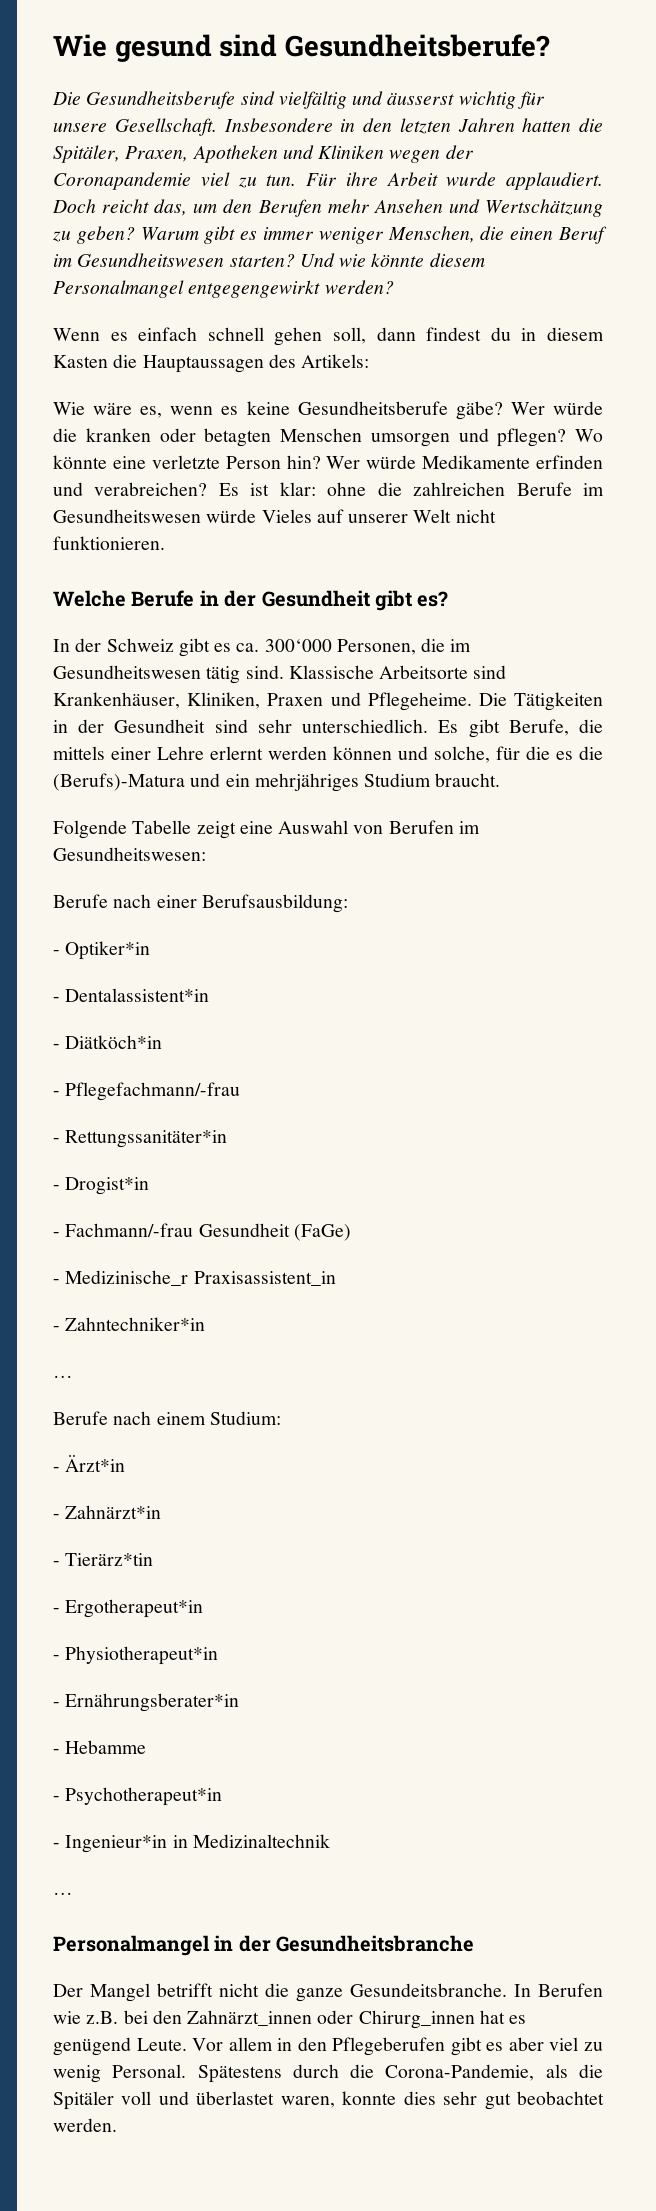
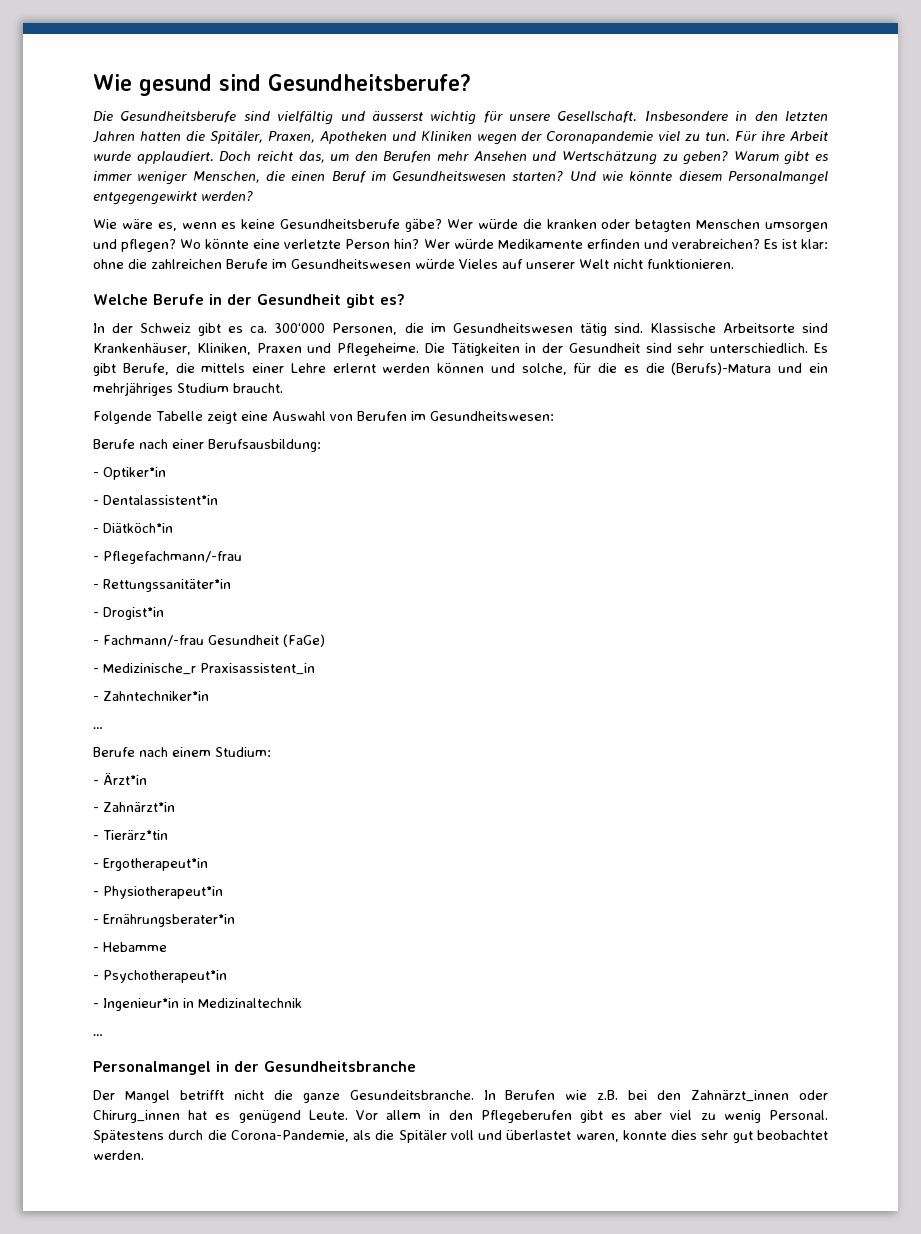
[53,327,605,346] [53,354,370,373] // Wenn es einfach schnell gehen soll, dann findest du in diesem Kasten die Hauptaussagen des Artikels: -> (253, 196) none

